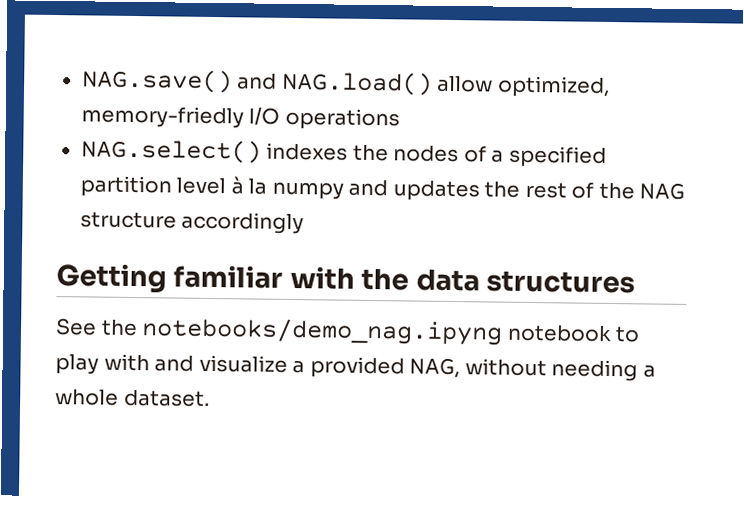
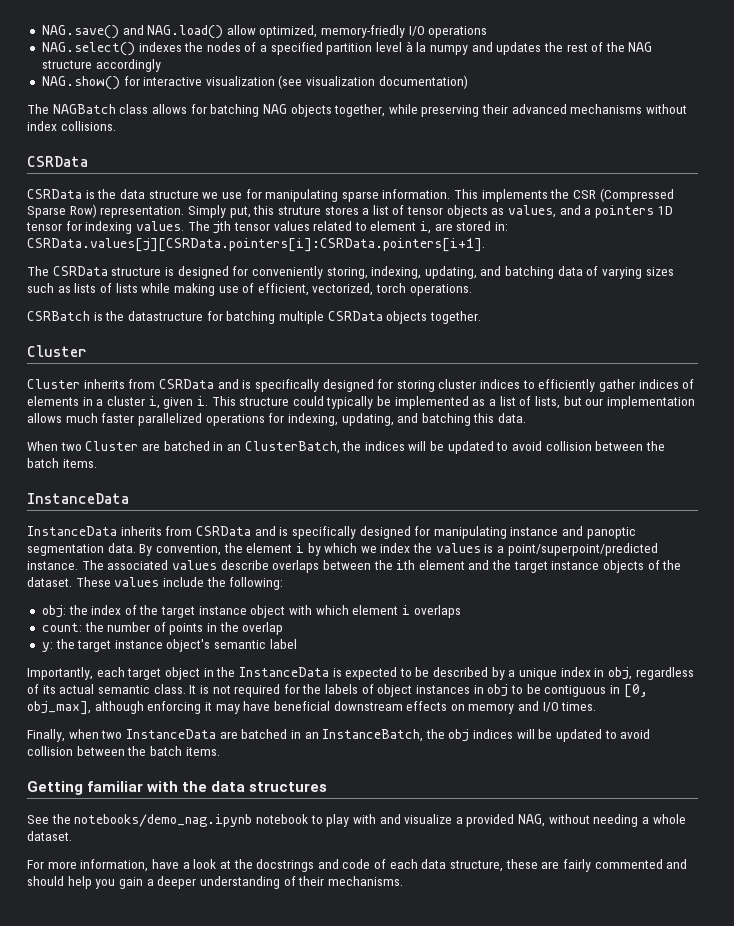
(305, 223) none -> [41,75,468,90] [27,104,688,117] [27,121,116,131] [27,156,88,167] [27,188,674,202] [27,204,673,218] [26,221,509,234] [27,238,485,252] [27,266,674,279] [27,283,472,296] [27,311,481,324] [27,345,87,357] [27,379,695,392] [27,396,695,409] [27,413,527,426] [27,441,665,454] [27,458,97,468] [27,493,129,504] [27,526,636,539] [27,543,658,556] [27,560,682,573] [27,577,284,590] [41,605,461,618] [41,622,284,635] [41,639,297,652] [27,667,694,680] [27,684,648,698] [27,701,597,715] [27,729,651,742] [27,746,220,756] // NAG.show() for interactive visualization (see visualization documentation) // The NAGBatch class allows for batching NAG objects together, while preserving their advanced mechanisms without index collisions. // CSRData // CSRData is the data structure we use for manipulating sparse information. This implements the CSR (Compressed Sparse Row) representation. Simply put, this struture stores a list of tensor objects as values, and a pointers 1D tensor for indexing values. The jth tensor values related to element i, are stored in: CSRData.values[j][CSRData.pointers[i]:CSRData.pointers[i+1]. // The CSRData structure is designed for conveniently storing, indexing, updating, and batching data of varying sizes such as lists of lists while making use of efficient, vectorized, torch operations. // CSRBatch is the datastructure for batching multiple CSRData objects together. // Cluster // Cluster inherits from CSRData and is specifically designed for storing cluster indices to efficiently gather indices of elements in a cluster i, given i. This structure could typically be implemented as a list of lists, but our implementation allows much faster parallelized operations for indexing, updating, and batching this data. // When two Cluster are batched in an ClusterBatch, the indices will be updated to avoid collision between the batch items. // InstanceData // InstanceData inherits from CSRData and is specifically designed for manipulating instance and panoptic segmentation data. By convention, the element i by which we index the values is a point/superpoint/predicted instance. The associated values describe overlaps between the ith element and the target instance objects of the dataset. These values include the following: // obj: the index of the target instance object with which element i overlaps // count: the number of points in the overlap // y: the target instance object's semantic label // Importantly, each target object in the InstanceData is expected to be described by a unique index in obj, regardless of its actual semantic class. It is not required for the labels of object instances in obj to be contiguous in [0, obj_max], although enforcing it may have beneficial downstream effects on memory and I/O times. // Finally, when two InstanceData are batched in an InstanceBatch, the obj indices will be updated to avoid collision between the batch items.
[141,317,504,346] notebooks/demo_nag.ipyng -> [74,814,253,827] notebooks/demo_nag.ipynb
(210, 398) none -> [27,859,688,872] [27,876,403,889] // For more information, have a look at the docstrings and code of each data structure, these are fairly commented and should help you gain a deeper understanding of their mechanisms.

